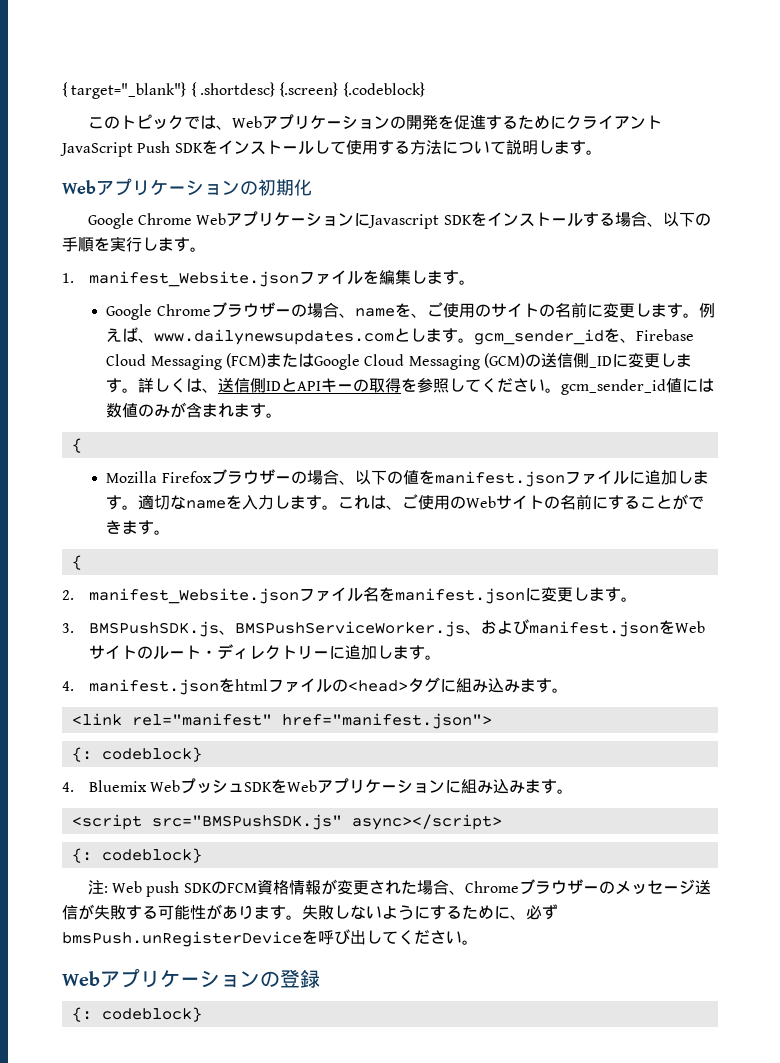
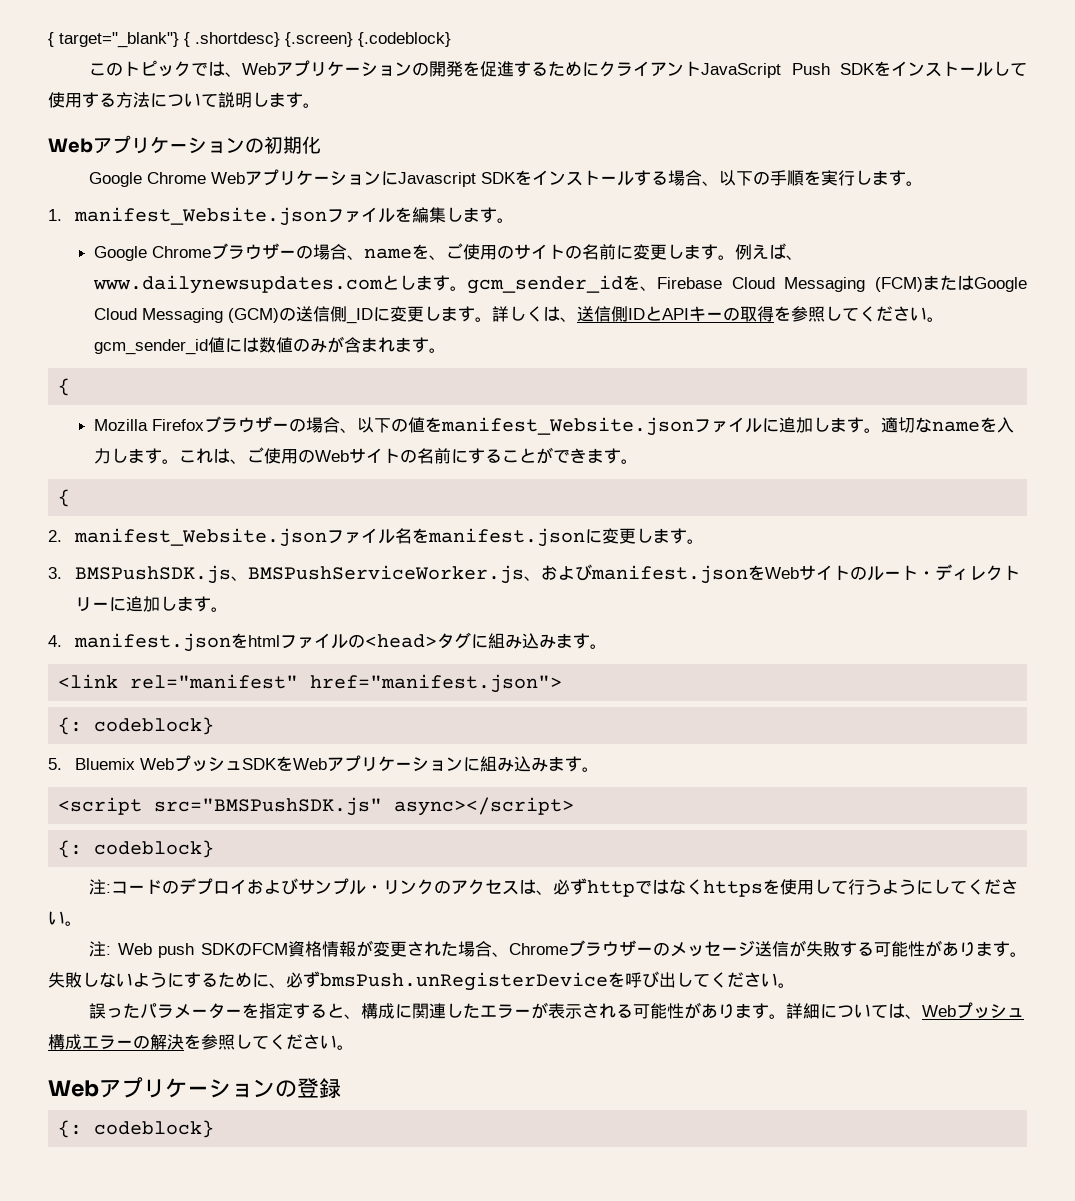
[434,471,565,487] manifest.json -> [441,417,695,436] manifest_Website.json
[62,782,74,792] 4. -> [48,758,62,770] 5.
(202, 855) none -> [89,878,1019,897] [48,911,82,926] // 注:コードのデプロイおよびサンプル・リンクのアクセスは、必ずhttpではなくhttpsを使用して行うようにしてください。
(478, 942) none -> [89,1002,1025,1019] [48,1034,354,1050] // 誤ったパラメーターを指定すると、構成に関連したエラーが表示される可能性があります。詳細については、Webプッシュ構成エラーの解決を参照してください。

